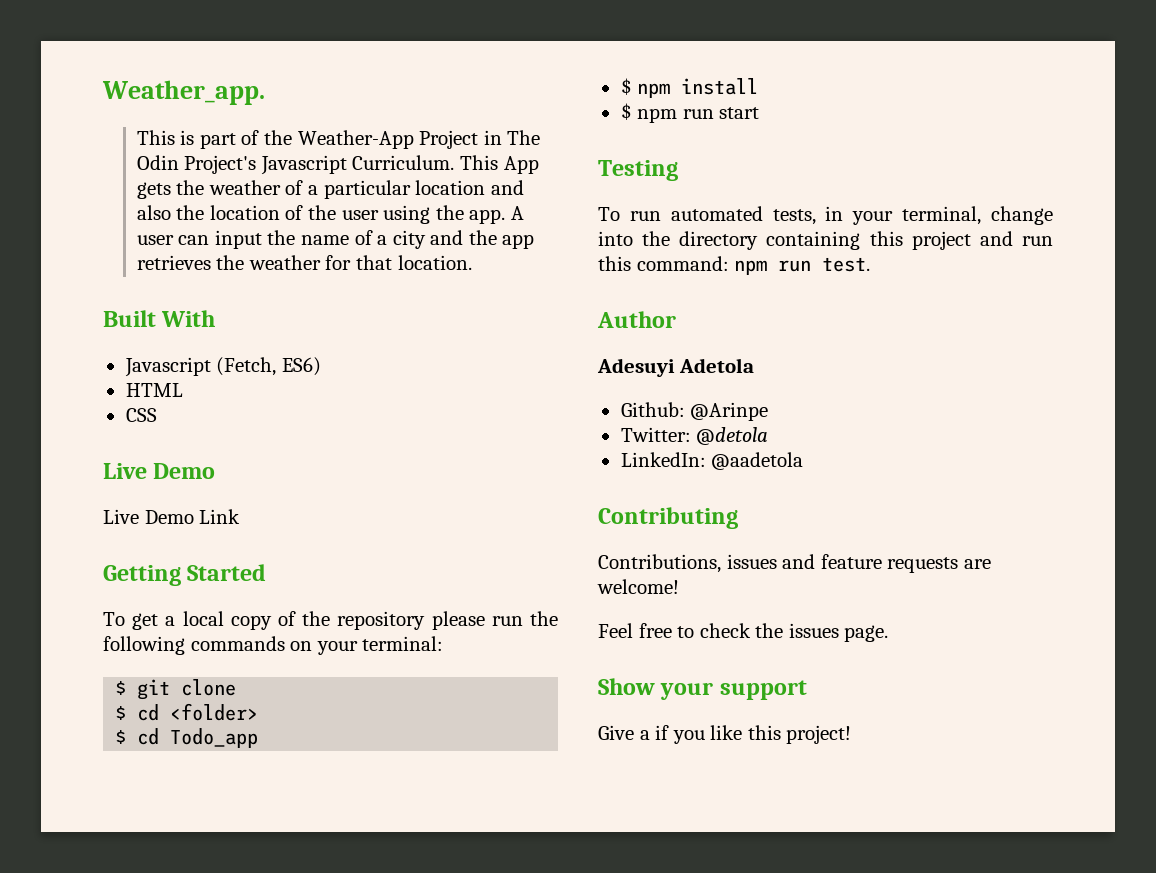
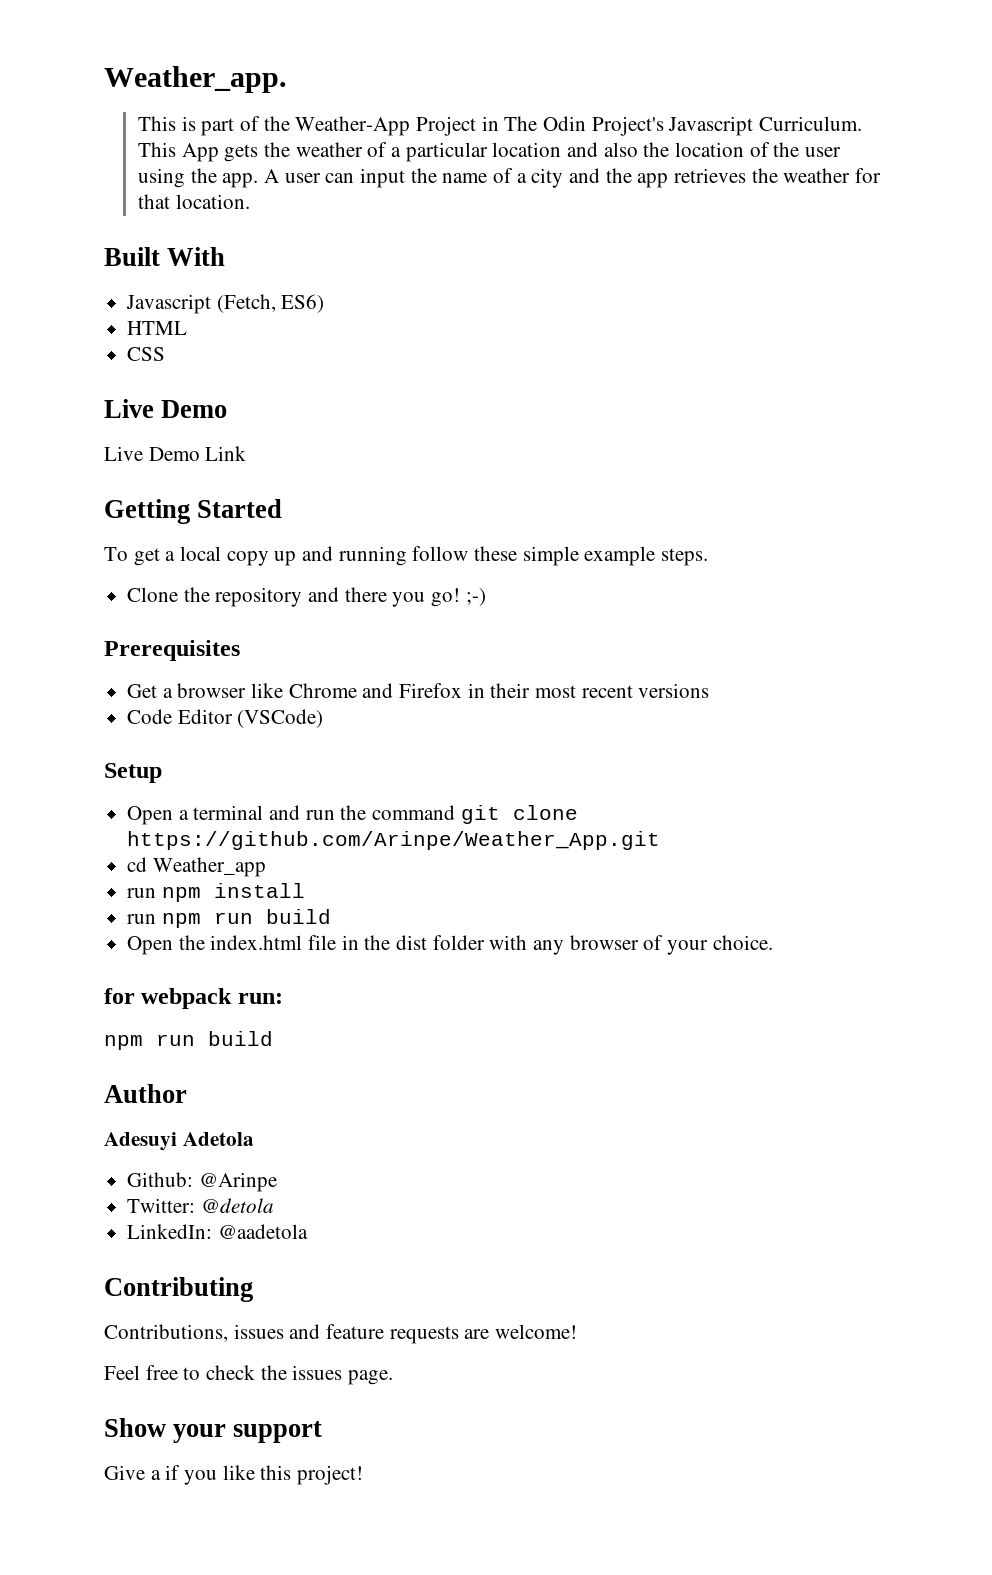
[278,611,558,630] [103,636,444,655] [115,679,237,700] [115,703,259,721] [115,728,259,748] [620,78,632,95] of the repository please run the following commands on your terminal: // $ git clone // $ cd <folder> // $ cd Todo_app // $ -> [274,546,709,566] [127,587,486,607] [104,640,240,661] [127,683,710,698] [127,709,324,728] [104,763,162,783] [127,805,578,825] [127,831,661,850] [127,857,266,877] [127,888,157,898] up and running follow these simple example steps. // Clone the repository and there you go! ;-) // Prerequisites // Get a browser like Chrome and Firefox in their most recent versions // Code Editor (VSCode) // Setup // Open a terminal and run the command git clone https://github.com/Arinpe/Weather_App.git // cd Weather_app // run
[620,103,760,123] [598,160,678,181] [598,206,1053,225] [598,231,1053,250] [598,256,871,275] $ npm run start // Testing // To run automated tests, in your terminal, change into the directory containing this project and run this command: npm run test. -> [127,909,331,928] [127,935,773,955] [104,988,283,1009] [104,1031,273,1050] run npm run build // Open the index.html file in the dist folder with any browser of your choice. // for webpack run: // npm run build

